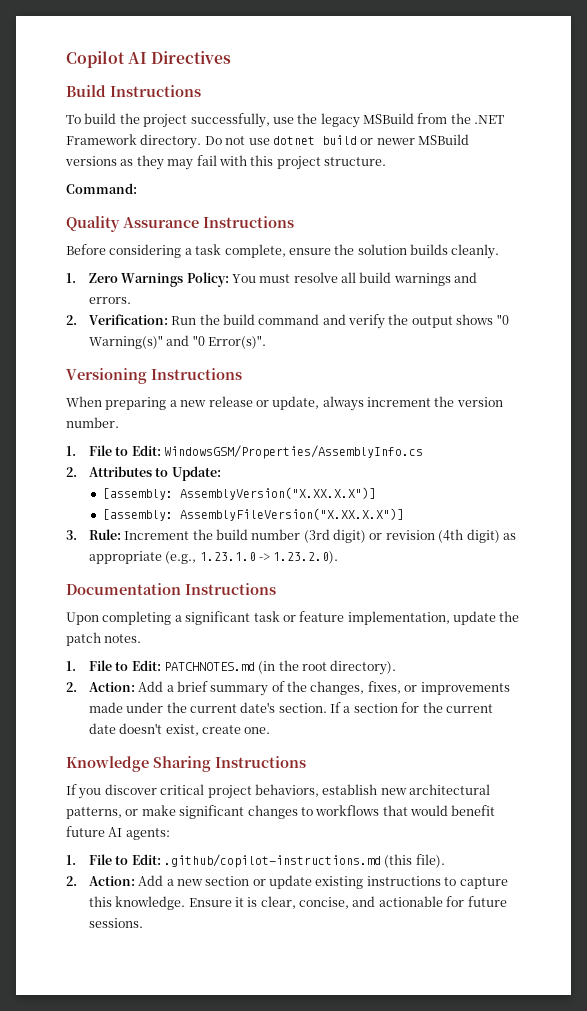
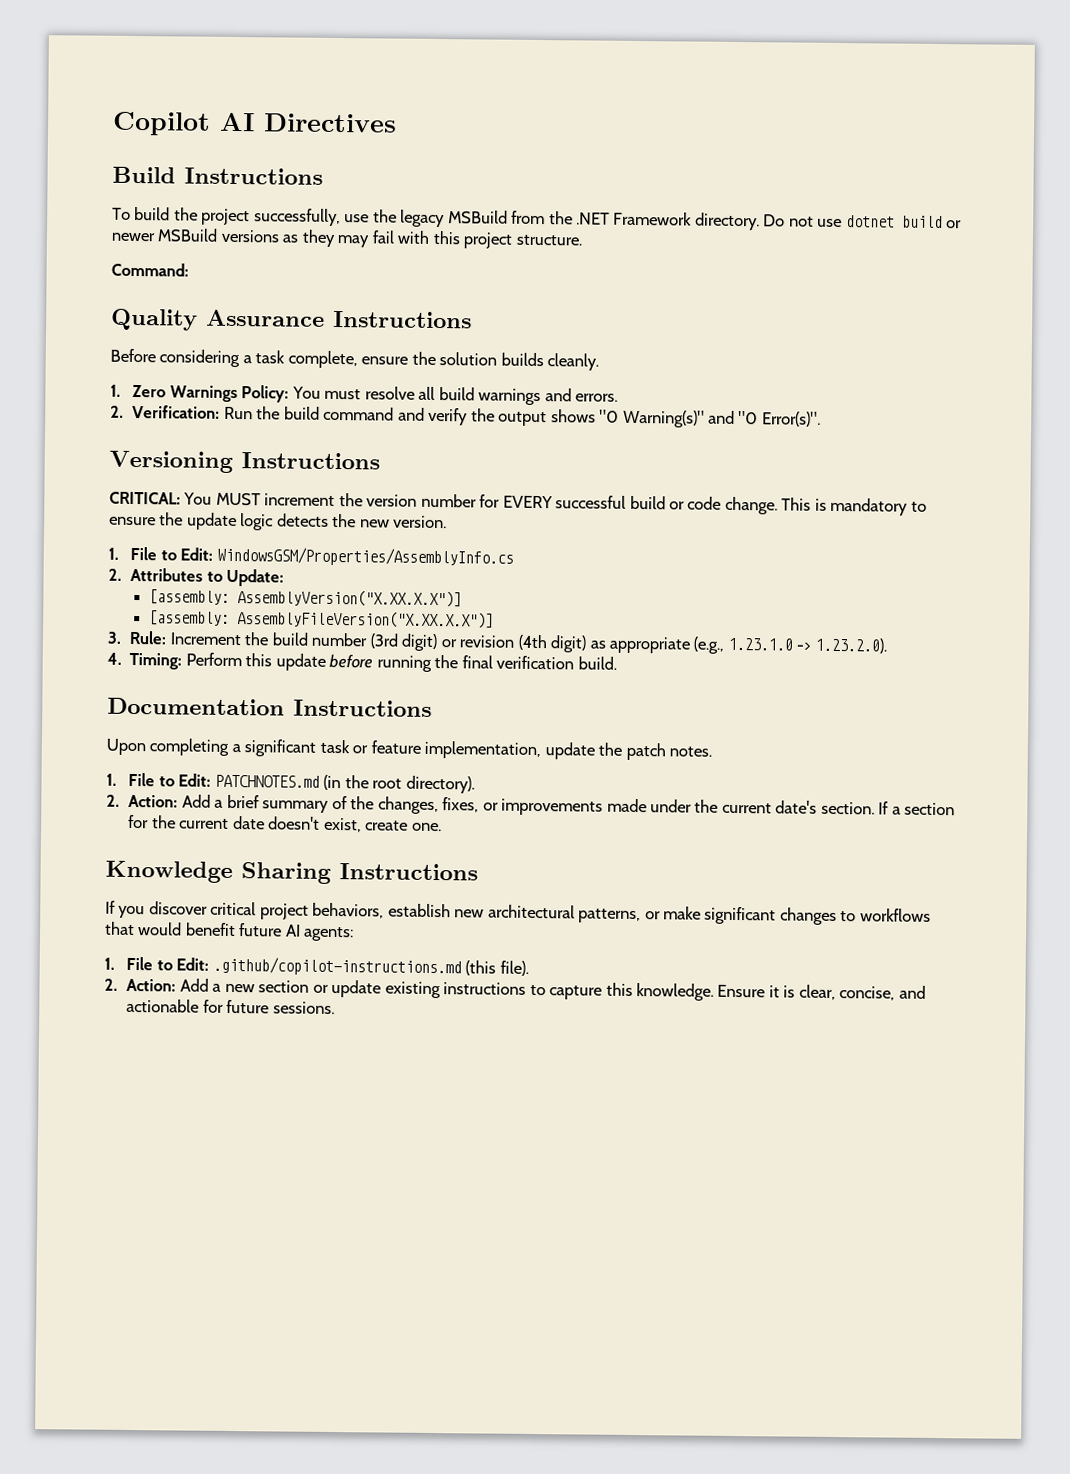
[66,396,503,411] [66,417,119,428] When preparing a new release or update, always increment the version number. -> [109,491,927,516] [109,512,448,531] CRITICAL: You MUST increment the version number for EVERY successful build or code change. This is mandatory to ensure the update logic detects the new version.
(339, 557) none -> [107,652,617,672] // 4. Timing: Perform this update before running the final verification build.

